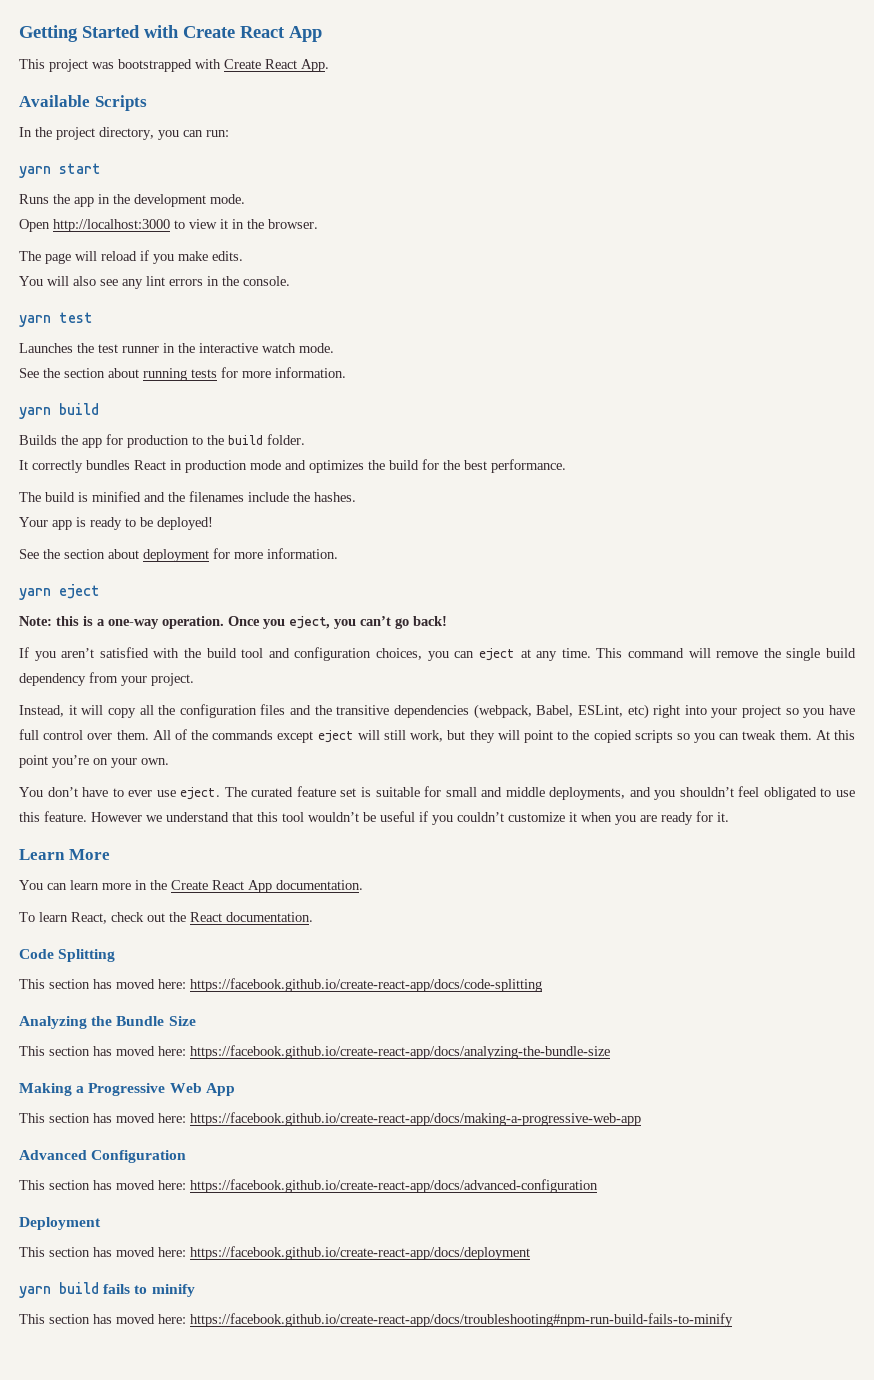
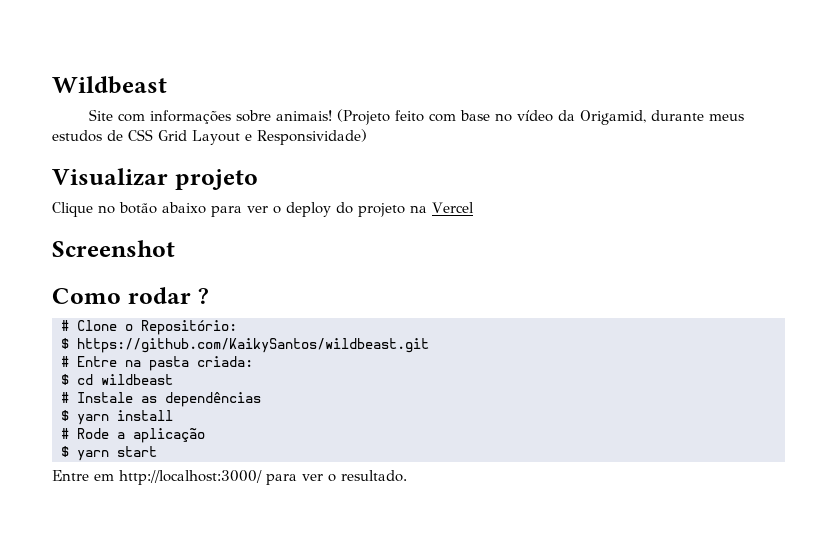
[19,25,322,42] [19,59,329,72] [19,95,147,111] [19,127,229,140] [19,163,101,178] [19,194,245,207] [19,219,318,232] [19,250,243,264] [19,276,290,289] [19,312,93,327] [19,343,334,353] [19,367,346,381] [19,403,99,419] [19,434,305,448] [19,459,566,473] [19,491,356,502] [19,517,213,530] [19,548,338,562] [19,584,100,600] [19,616,447,629] [19,647,856,661] [19,672,194,686] [19,704,855,719] [19,729,856,743] [19,755,169,768] [19,786,855,800] [19,811,729,825] [19,849,110,860] [19,880,363,893] [19,912,313,924] [19,949,116,962] [19,978,542,992] [19,1016,196,1029] [19,1045,610,1059] [19,1083,235,1096] [19,1112,641,1126] [19,1150,187,1163] [19,1179,598,1193] [19,1217,101,1230] [19,1246,530,1260] [19,1282,195,1298] [19,1313,733,1327] Getting Started with Create React App // This project was bootstrapped with Create React App. // Available Scripts // In the project directory, you can run: // yarn start // Runs the app in the development mode. // Open http://localhost:3000 to view it in the browser. // The page will reload if you make edits. // You will also see any lint errors in the console. // yarn test // Launches the test runner in the interactive watch mode. // See the section about running tests for more information. // yarn build // Builds the app for production to the build folder. // It correctly bundles React in production mode and optimizes the build for the best performance. // The build is minified and the filenames include the hashes. // Your app is ready to be deployed! // See the section about deployment for more information. // yarn eject // Note: this is a one-way operation. Once you eject, you can’t go back! // If you aren’t satisfied with the build tool and configuration choices, you can eject at any time. This command will remove the single build dependency from your project. // Instead, it will copy all the configuration files and the transitive dependencies (webpack, Babel, ESLint, etc) right into your project so you have full control over them. All of the commands except eject will still work, but they will point to the copied scripts so you can tweak them. At this point you’re on your own. // You don’t have to ever use eject. The curated feature set is suitable for small and middle deployments, and you shouldn’t feel obligated to use this feature. However we understand that this tool wouldn’t be useful if you couldn’t customize it when you are ready for it. // Learn More // You can learn more in the Create React App documentation. // To learn React, check out the React documentation. // Code Splitting // This section has moved here: https://facebook.github.io/create-react-app/docs/code-splitting // Analyzing the Bundle Size // This section has moved here: https://facebook.github.io/create-react-app/docs/analyzing-the-bundle-size // Making a Progressive Web App // This section has moved here: https://facebook.github.io/create-react-app/docs/making-a-progressive-web-app // Advanced Configuration // This section has moved here: https://facebook.github.io/create-react-app/docs/advanced-configuration // Deployment // This section has moved here: https://facebook.github.io/create-react-app/docs/deployment // yarn build fails to minify // This section has moved here: https://facebook.github.io/create-react-app/docs/troubleshooting#npm-run-build-fails-to-minify -> [52,76,167,94] [88,109,744,125] [52,129,367,145] [52,168,258,190] [52,202,474,217] [52,240,175,257] [52,287,209,304] [61,320,237,335] [61,338,429,353] [61,356,253,371] [61,374,173,385] [61,392,261,407] [61,410,173,425] [61,428,205,443] [61,446,157,461] [52,470,407,485] Wildbeast // Site com informações sobre animais! (Projeto feito com base no vídeo da Origamid, durante meus estudos de CSS Grid Layout e Responsividade) // Visualizar projeto // Clique no botão abaixo para ver o deploy do projeto na Vercel // Screenshot // Como rodar ? // # Clone o Repositório: // $ https://github.com/KaikySantos/wildbeast.git // # Entre na pasta criada: // $ cd wildbeast // # Instale as dependências // $ yarn install // # Rode a aplicação // $ yarn start // Entre em http://localhost:3000/ para ver o resultado.

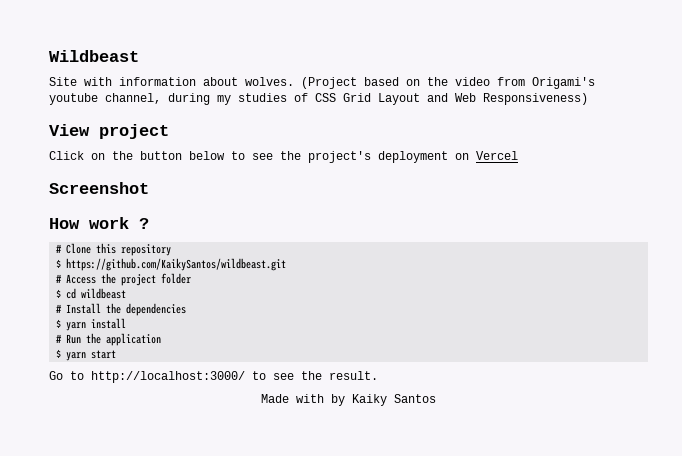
[117,109,744,125] [52,129,367,145] [52,168,258,190] [52,202,427,217] com informações sobre animais! (Projeto feito com base no vídeo da Origamid, durante meus estudos de CSS Grid Layout e Responsividade) // Visualizar projeto // Clique no botão abaixo para ver o deploy do projeto na -> [84,77,595,89] [49,93,588,105] [49,124,169,139] [49,151,469,163] with information about wolves. (Project based on the video from Origami's youtube channel, during my studies of CSS Grid Layout and Web Responsiveness) // View project // Click on the button below to see the project's deployment on
[52,287,191,304] Como rodar -> [49,217,129,229] How work
[125,320,237,335] o Repositório: -> [96,243,172,256] this repository
[77,356,253,371] Entre na pasta criada: -> [66,273,192,286] Access the project folder
[77,392,261,407] Instale as dependências -> [66,303,187,316] Install the dependencies
[77,428,205,443] Rode a aplicação -> [66,333,162,346] Run the application
[52,470,407,485] Entre em http://localhost:3000/ para ver o resultado. -> [49,371,378,383] [261,394,436,406] Go to http://localhost:3000/ to see the result. // Made with by Kaiky Santos

